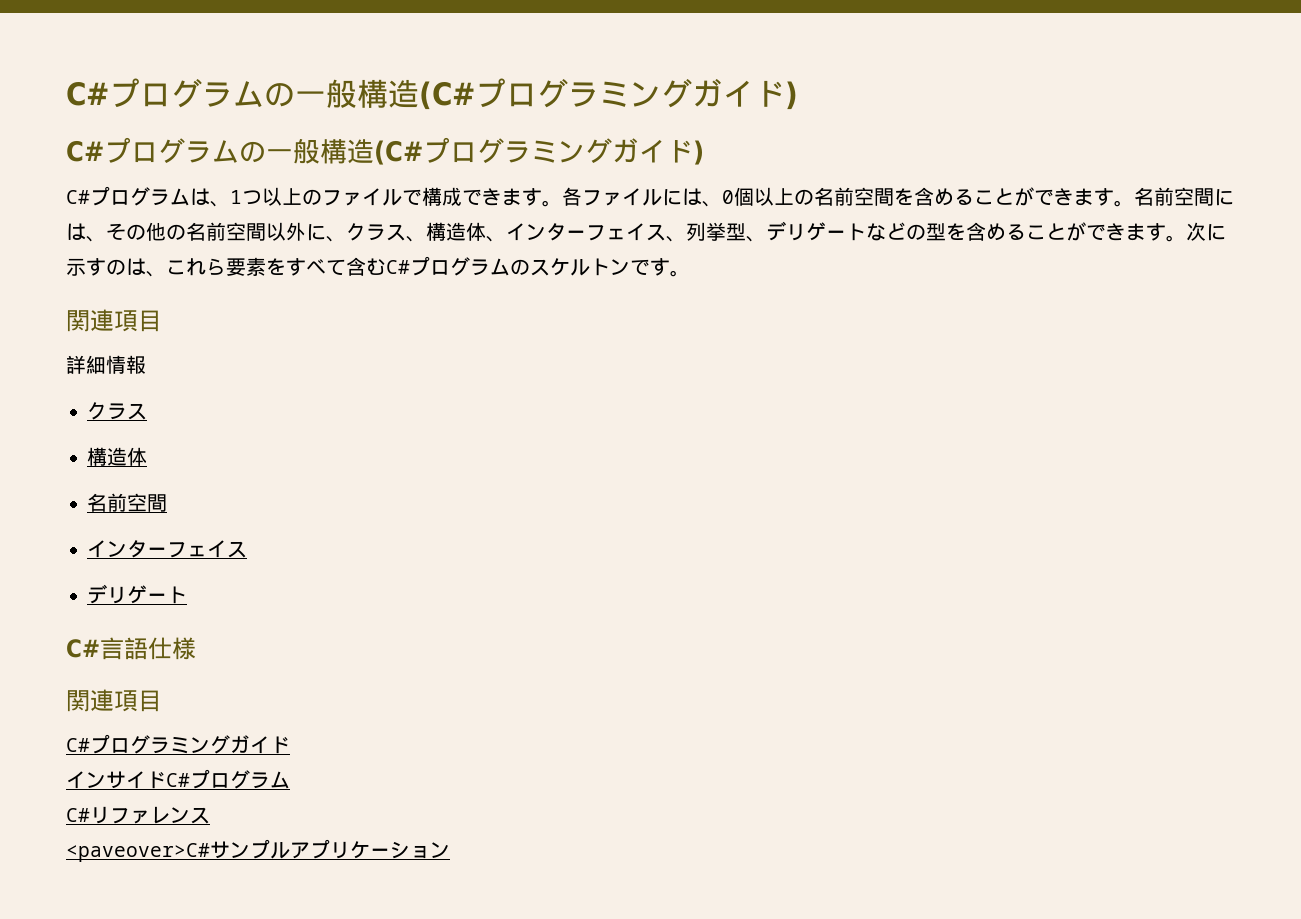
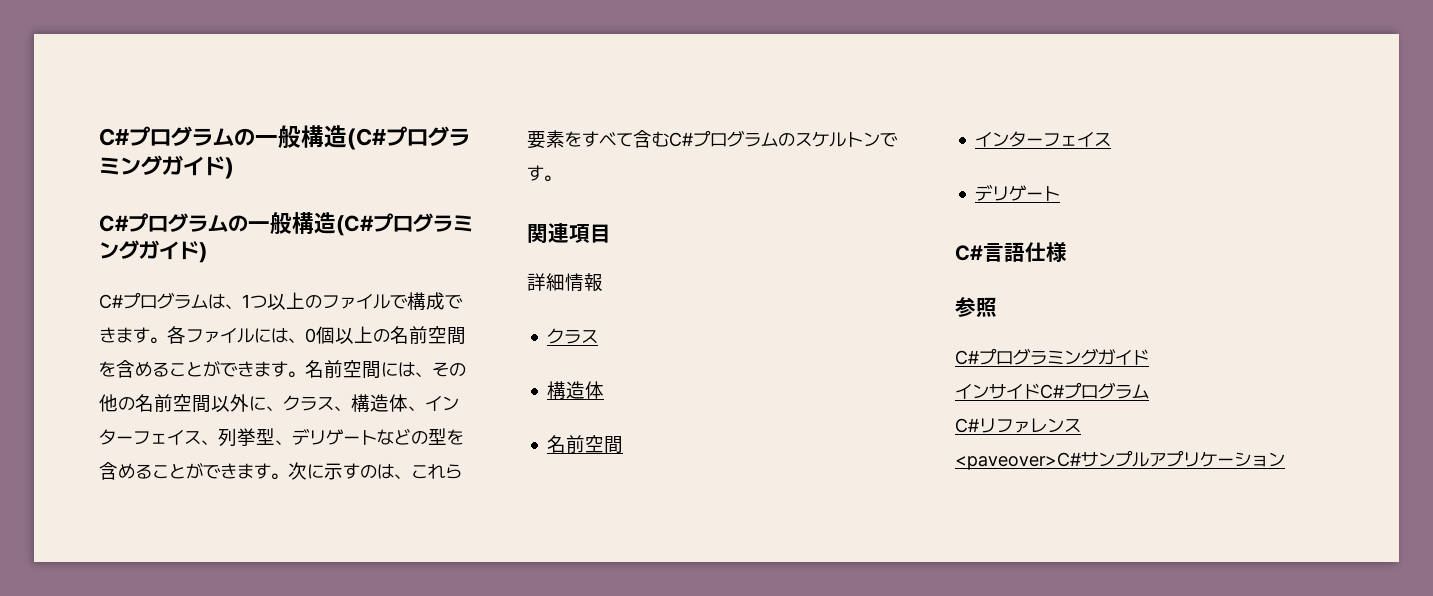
[66,689,162,712] 関連項目 -> [955,297,997,317] 参照

